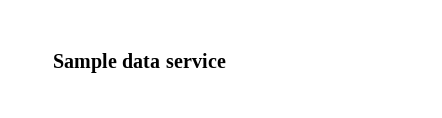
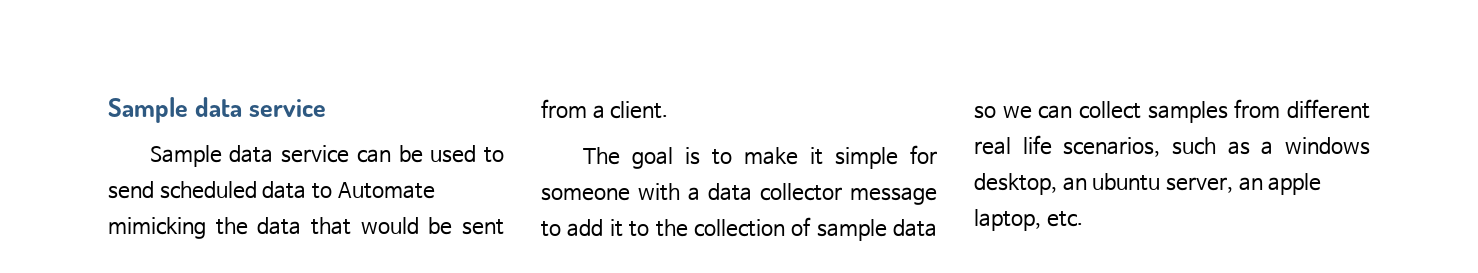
[53,53,226,73] Sample data service -> [108,97,327,123] [149,145,504,167] [108,181,435,199] [108,217,504,239] [541,99,669,119] [582,145,937,169] [541,183,937,205] [541,217,938,241] [974,99,1371,123] [974,135,1370,157] [974,173,1322,195] [974,209,1083,231] Sample data service // Sample data service can be used to send scheduled data to Automate mimicking the data that would be sent from a client. // The goal is to make it simple for someone with a data collector message to add it to the collection of sample data so we can collect samples from different real life scenarios, such as a windows desktop, an ubuntu server, an apple laptop, etc.

